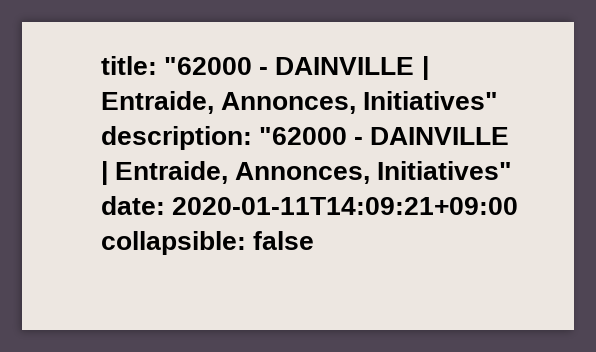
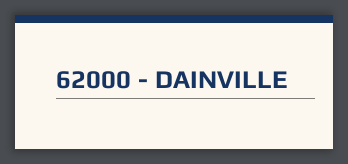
[101,56,429,80] [101,91,499,114] [101,126,510,150] [101,161,513,185] [101,196,519,215] [101,231,315,255] title: "62000 - DAINVILLE | Entraide, Annonces, Initiatives" description: "62000 - DAINVILLE | Entraide, Annonces, Initiatives" date: 2020-01-11T14:09:21+09:00 collapsible: false -> [56,71,288,89] 62000 - DAINVILLE

